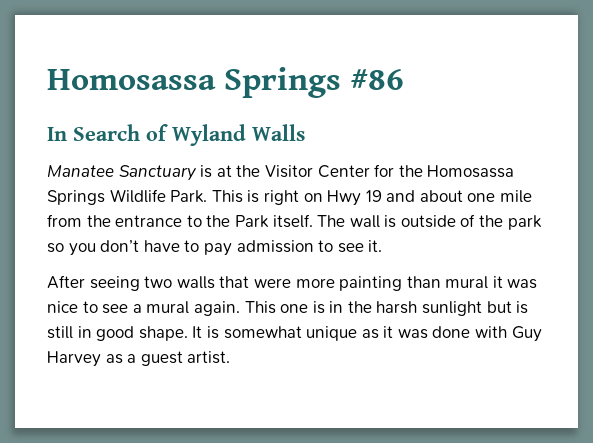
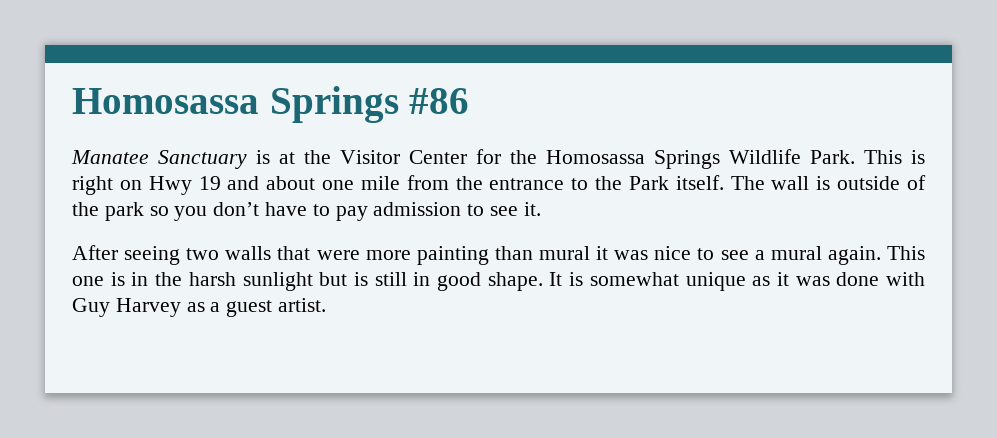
[47,124,305,146] // In Search of Wyland Walls -> (470, 101) none

